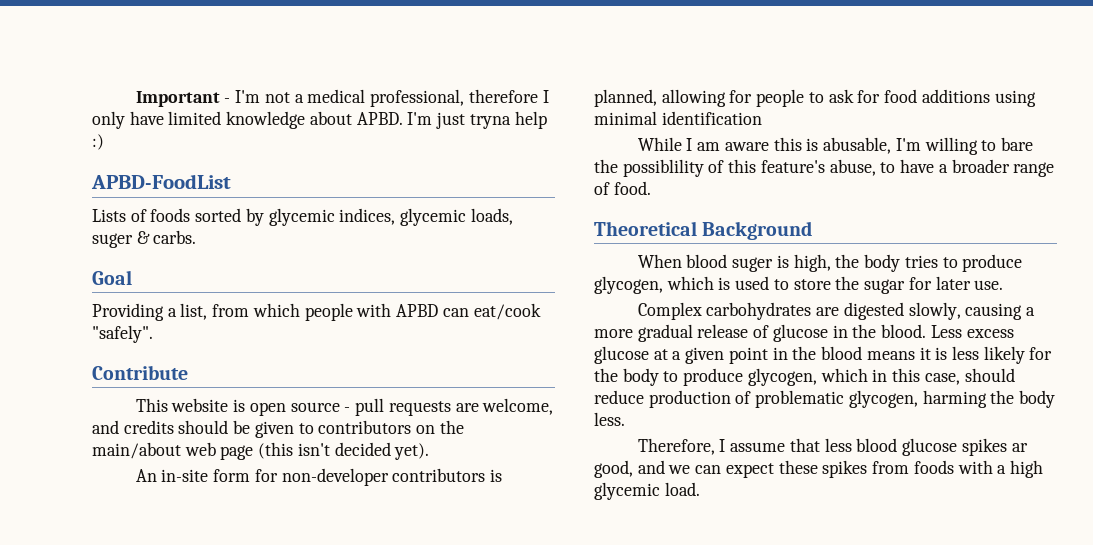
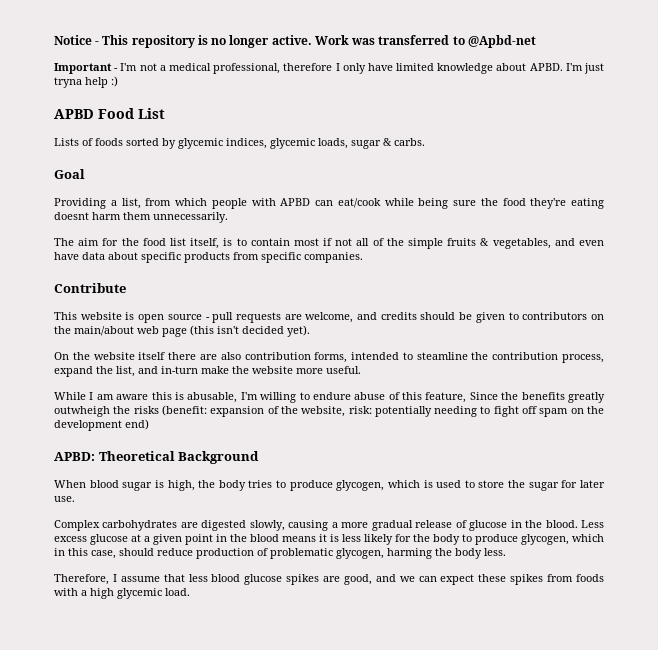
(135, 99) none -> [54,35,536,48] Notice - This repository is no longer active. Work was transferred to @Apbd-net //
[91,174,231,189] APBD-FoodList -> [54,108,165,119] APBD Food List
[92,233,133,248] suger -> [351,140,381,149] sugar
[92,325,153,343] "safely". -> [384,198,604,209] [54,212,228,223] [54,238,605,249] [54,252,363,263] while being sure the food they're eating doesnt harm them unnecessarily. // The aim for the food list itself, is to contain most if not all of the simple fruits & vegetables, and even have data about specific products from specific companies.
[135,468,503,486] [594,89,1036,107] [594,111,762,125] An in-site form for non-developer contributors is planned, allowing for people to ask for food additions using minimal identification -> [54,352,604,363] [54,366,361,377] On the website itself there are also contribution forms, intended to steamline the contribution process, expand the list, and in-turn make the website more useful.
[1000,137,1033,151] [594,159,1055,177] [594,181,651,195] bare the possiblility of this feature's abuse, to have a broader range of food. // -> [312,392,606,403] [54,405,604,417] [54,419,149,431] [54,452,95,461] endure abuse of this feature, Since the benefits greatly outwheigh the risks (benefit: expansion of the website, risk: potentially needing to fight off spam on the development end) // APBD:
[732,257,774,272] suger -> [122,482,153,491] sugar
[1011,443,1028,452] ar -> [323,576,341,582] are

